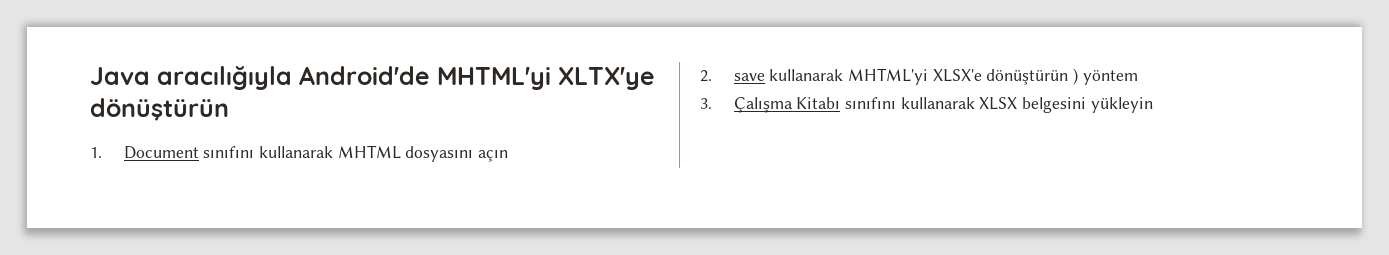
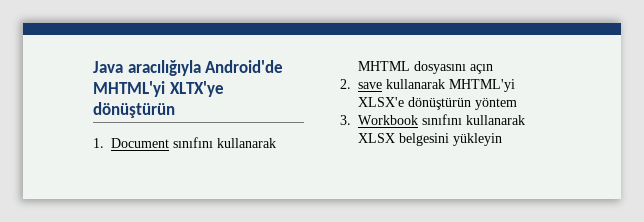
[1073,68,1079,85] ) -> (471, 103) none
[733,97,841,113] Çalışma Kitabı -> [358,115,418,125] Workbook

